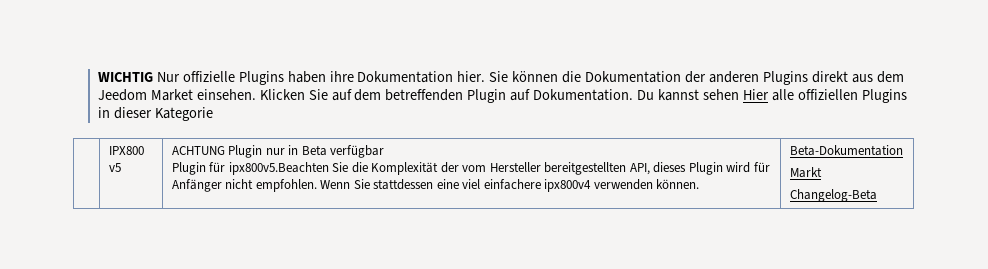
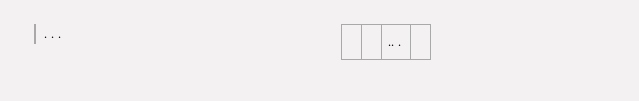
[97,71,904,85] [97,89,907,103] [97,107,213,121] [108,146,144,155] [108,163,121,172] [171,145,385,158] [171,162,770,175] [171,179,700,192] [789,145,903,156] [789,167,822,178] [789,189,877,202] WICHTIG Nur offizielle Plugins haben ihre Dokumentation hier. Sie können die Dokumentation der anderen Plugins direkt aus dem Jeedom Market einsehen. Klicken Sie auf dem betreffenden Plugin auf Dokumentation. Du kannst sehen Hier alle offiziellen Plugins in dieser Kategorie // | IPX800 v5 | ACHTUNG Plugin nur in Beta verfügbar // Plugin für ipx800v5.Beachten Sie die Komplexität der vom Hersteller bereitgestellten API, dieses Plugin wird für Anfänger nicht empfohlen. Wenn Sie stattdessen eine viel einfachere ipx800v4 verwenden können. | Beta-Dokumentation // Markt // Changelog-Beta -> [44,36,62,38] [387,44,401,46] . . . // | | .. . |

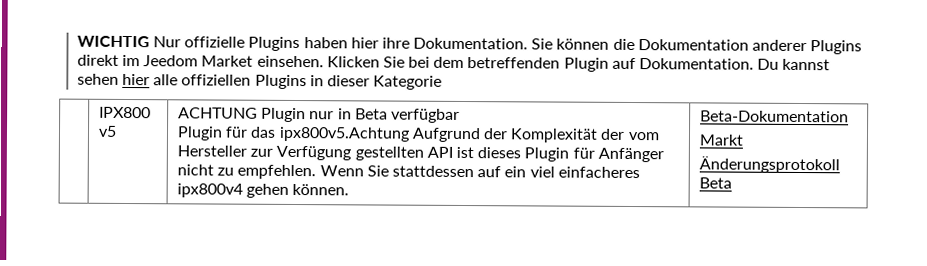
[44,36,62,38] [387,44,401,46] . . . // | | .. . | -> [76,35,863,55] [76,54,831,72] [76,73,443,90] [99,106,152,119] [98,125,118,137] [178,107,461,123] [177,126,660,143] [177,145,664,163] [177,164,640,180] [177,183,350,198] [700,110,850,123] [699,134,744,146] [699,156,841,174] [699,177,733,189] WICHTIG Nur offizielle Plugins haben hier ihre Dokumentation. Sie können die Dokumentation anderer Plugins direkt im Jeedom Market einsehen. Klicken Sie bei dem betreffenden Plugin auf Dokumentation. Du kannst sehen hier alle offiziellen Plugins in dieser Kategorie // | IPX800 v5 | ACHTUNG Plugin nur in Beta verfügbar // Plugin für das ipx800v5.Achtung Aufgrund der Komplexität der vom Hersteller zur Verfügung gestellten API ist dieses Plugin für Anfänger nicht zu empfehlen. Wenn Sie stattdessen auf ein viel einfacheres ipx800v4 gehen können. | Beta-Dokumentation // Markt // Änderungsprotokoll Beta

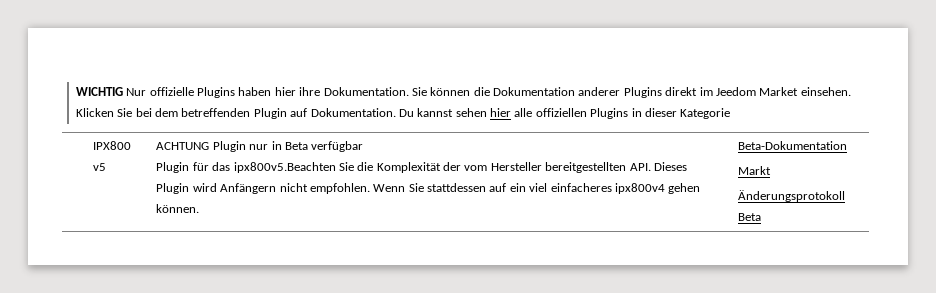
[278,126,509,143] ipx800v5.Achtung Aufgrund der -> [233,162,374,173] ipx800v5.Beachten Sie die
[250,145,664,163] [177,164,317,180] zur Verfügung gestellten API ist dieses Plugin für Anfänger nicht zu empfehlen. -> [545,162,687,173] [156,183,370,194] bereitgestellten API. Dieses Plugin wird Anfängern nicht empfohlen.

